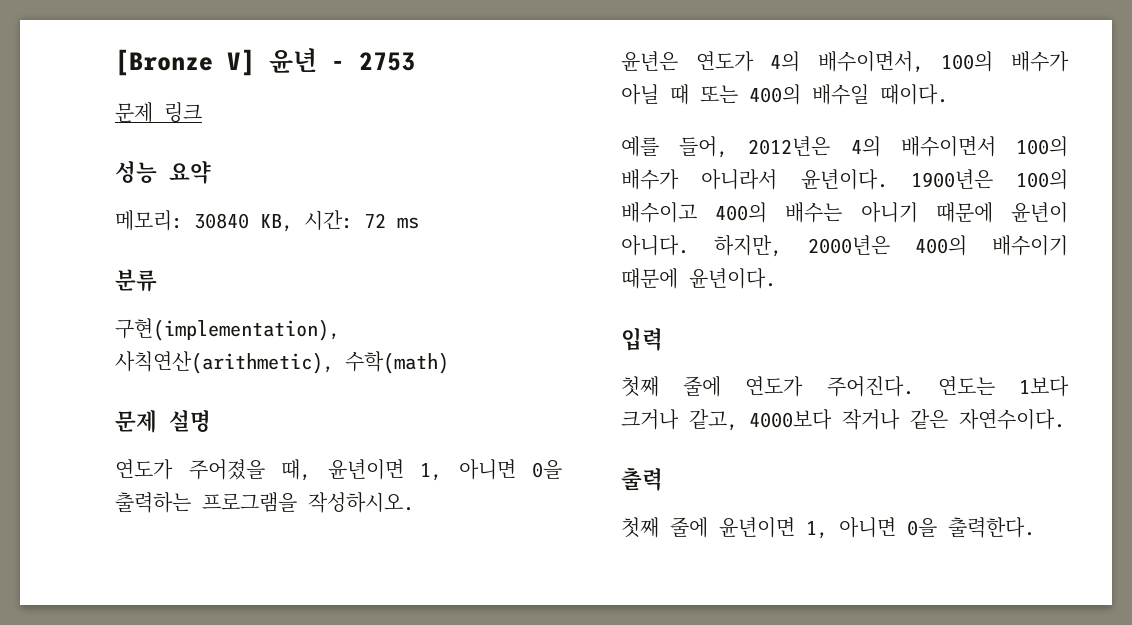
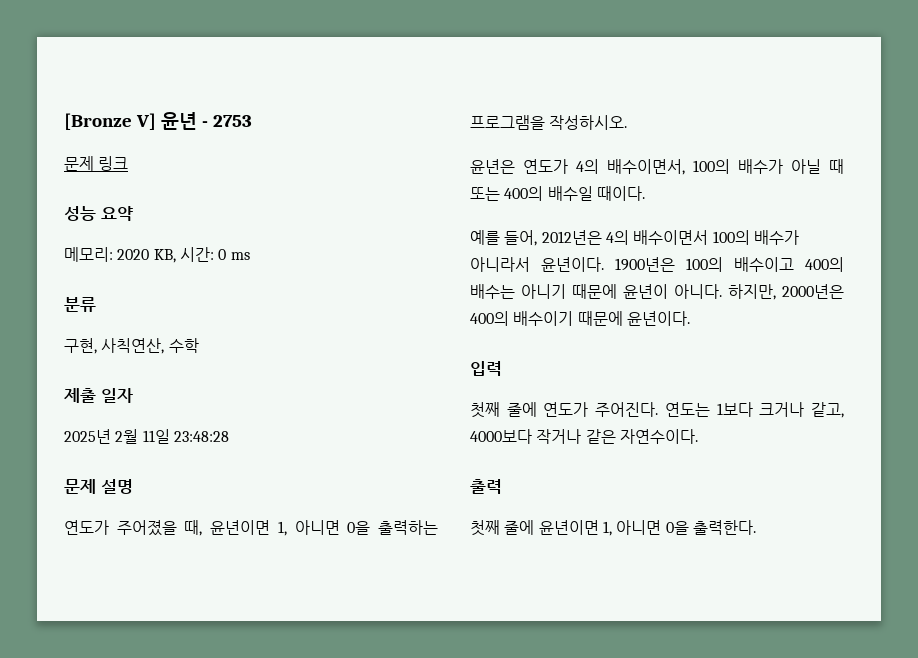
[194,213,249,229] 30840 -> [117,249,150,260] 2020
[364,213,386,228] 72 -> [218,249,227,260] 0
[115,318,340,341] [115,351,449,374] 구현(implementation), 사칙연산(arithmetic), 수학(math) -> [64,338,199,354] [64,388,133,403] [64,429,229,444] 구현, 사칙연산, 수학 // 제출 일자 // 2025년 2월 11일 23:48:28

